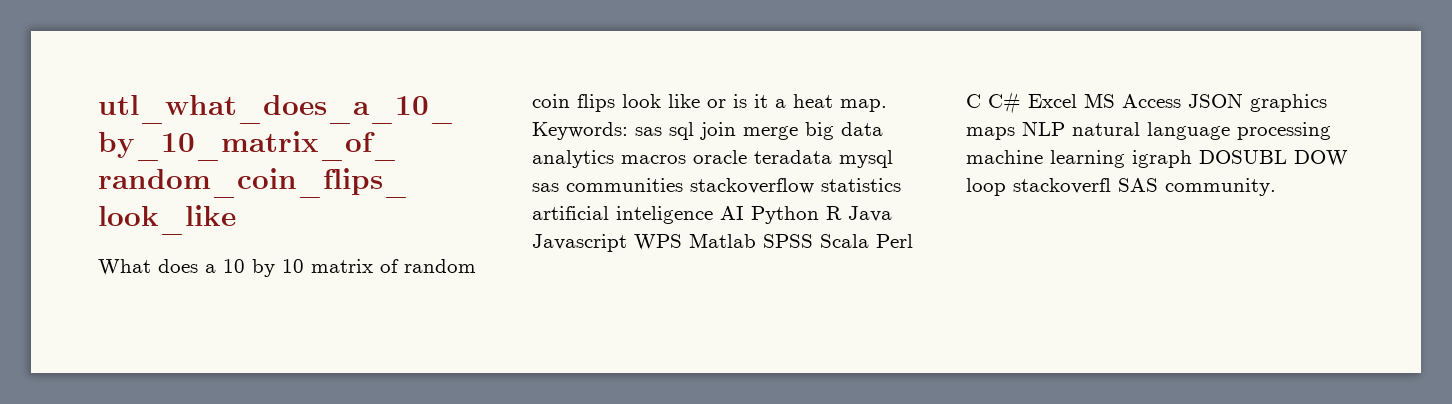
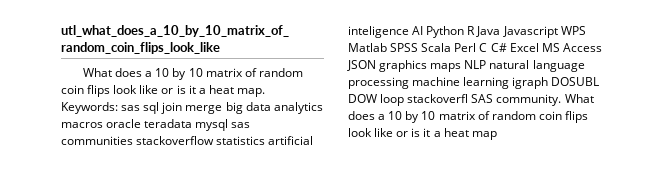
(1276, 187) none -> [564,94,594,103] [348,111,588,123] [348,128,497,140] What does a 10 by 10 matrix of random coin flips look like or is it a heat map

